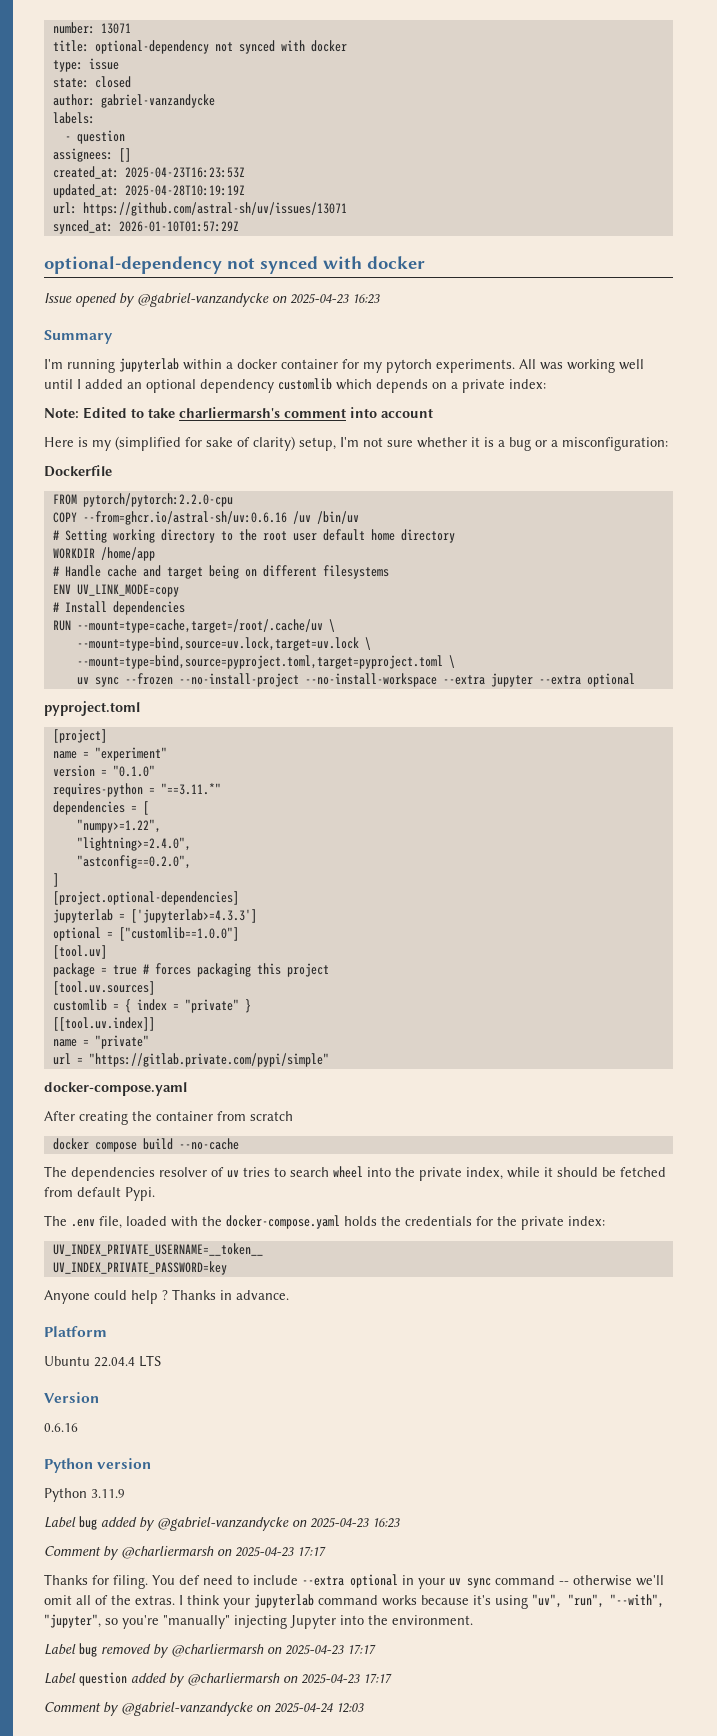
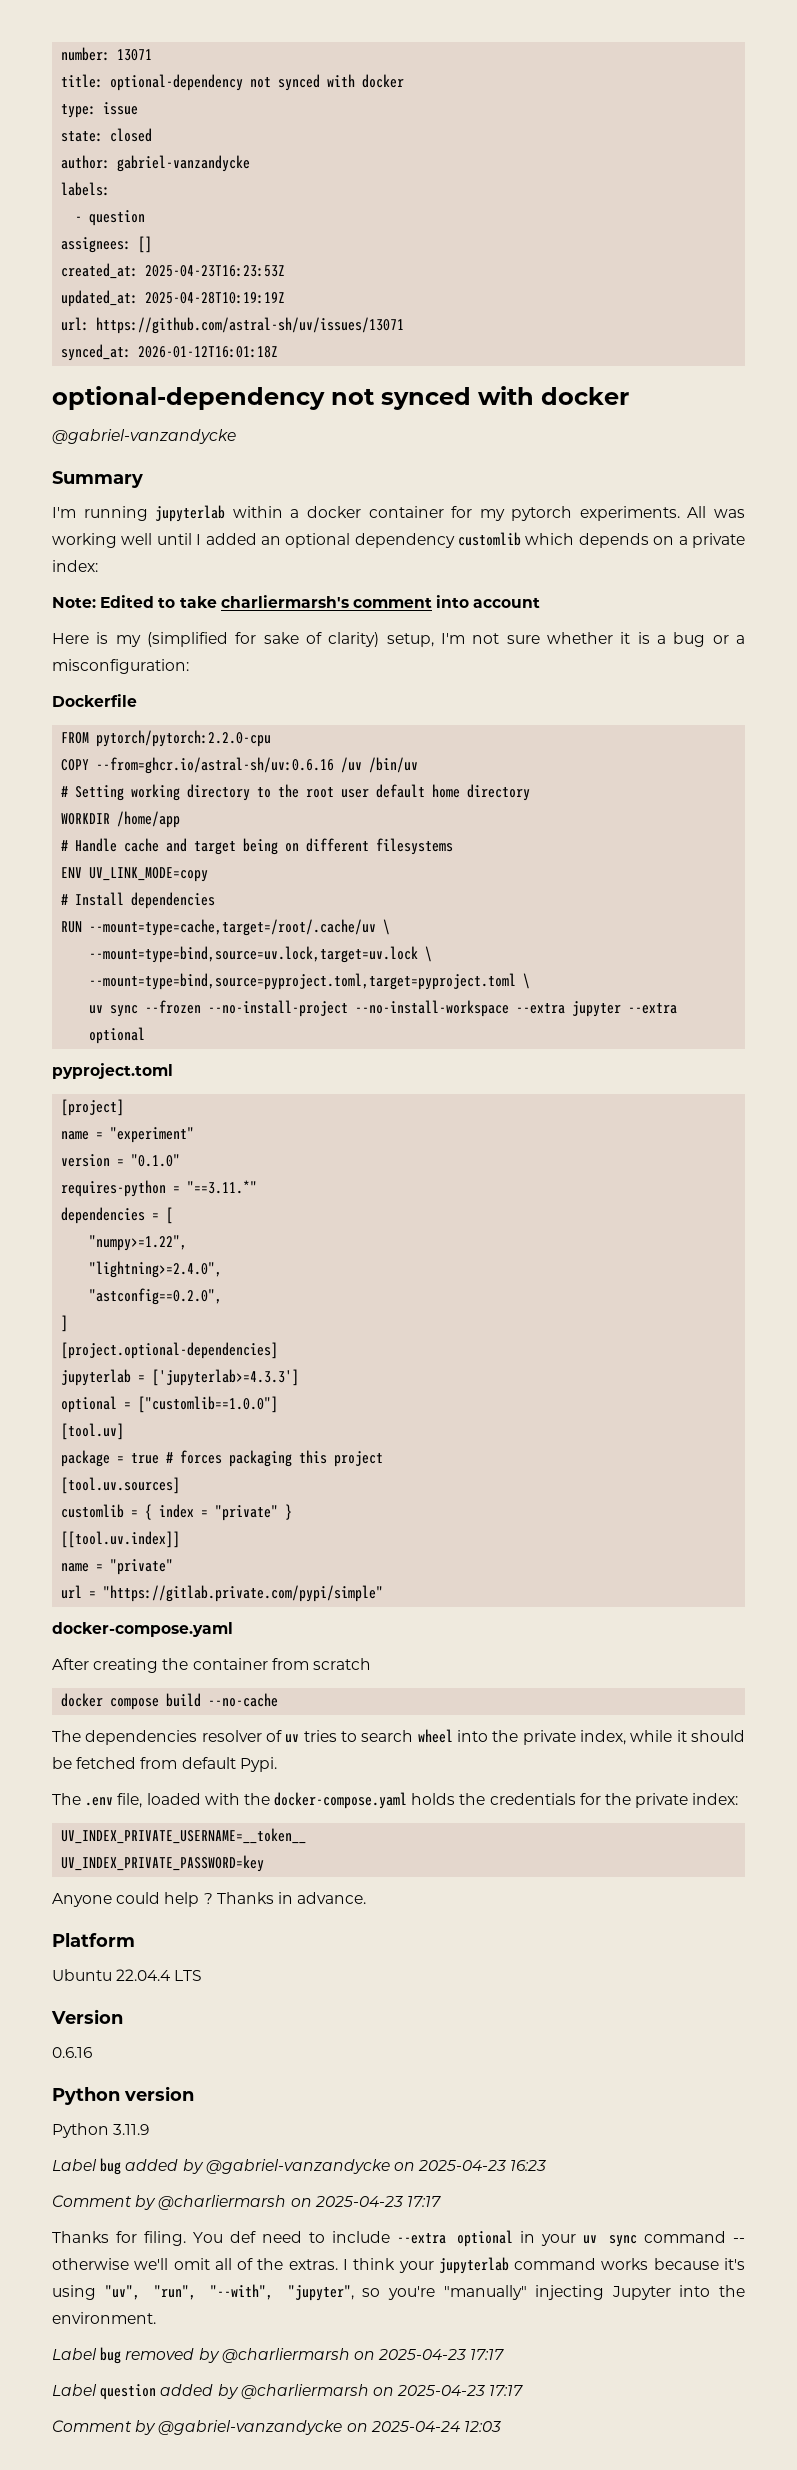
[118,221,239,232] [44,256,425,274] [44,293,380,307] 2026-01-10T01:57:29Z // optional-dependency not synced with docker // Issue opened by @gabriel-vanzandycke on 2025-04-23 16:23 -> [138,346,279,358] [52,386,629,410] [52,429,236,444] 2026-01-12T16:01:18Z // optional-dependency not synced with docker // @gabriel-vanzandycke

